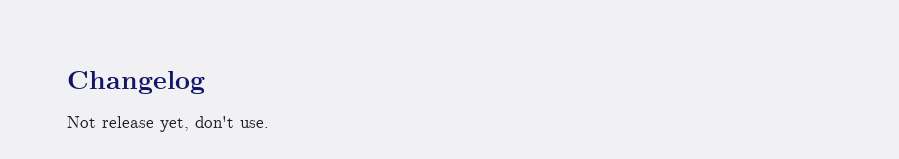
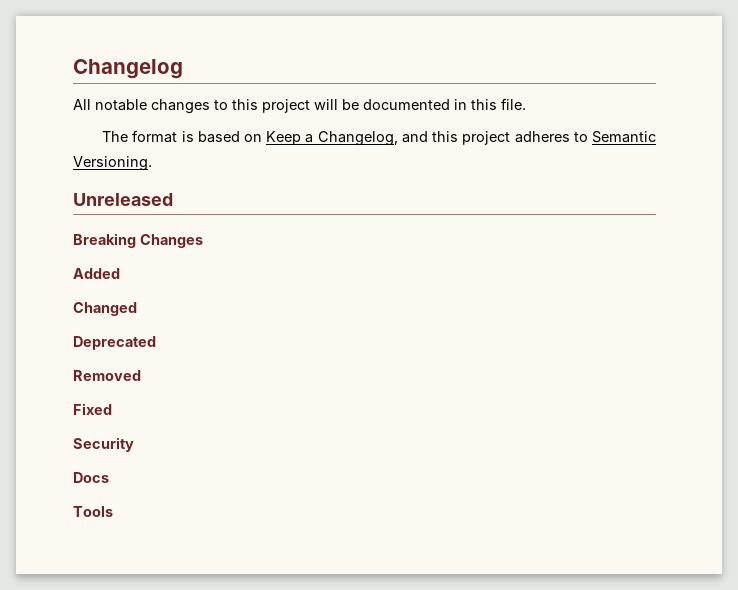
[67,116,269,132] Not release yet, don't use. -> [73,98,526,114] [102,130,656,146] [73,156,152,171] [73,193,173,206] [73,233,203,248] [73,268,120,279] [73,302,137,316] [73,336,156,350] [73,370,141,381] [73,403,112,415] [73,437,134,452] [73,472,109,483] [73,506,113,517] All notable changes to this project will be documented in this file. // The format is based on Keep a Changelog, and this project adheres to Semantic Versioning. // Unreleased // Breaking Changes // Added // Changed // Deprecated // Removed // Fixed // Security // Docs // Tools

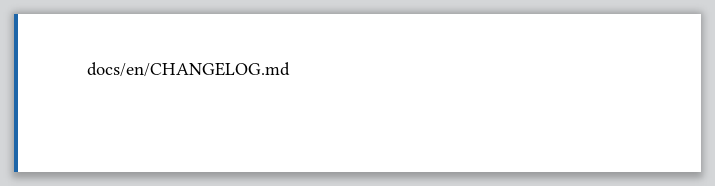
[73,59,183,79] [73,98,526,114] [102,130,656,146] [73,156,152,171] [73,193,173,206] [73,233,203,248] [73,268,120,279] [73,302,137,316] [73,336,156,350] [73,370,141,381] [73,403,112,415] [73,437,134,452] [73,472,109,483] [73,506,113,517] Changelog // All notable changes to this project will be documented in this file. // The format is based on Keep a Changelog, and this project adheres to Semantic Versioning. // Unreleased // Breaking Changes // Added // Changed // Deprecated // Removed // Fixed // Security // Docs // Tools -> [87,62,290,77] docs/en/CHANGELOG.md

